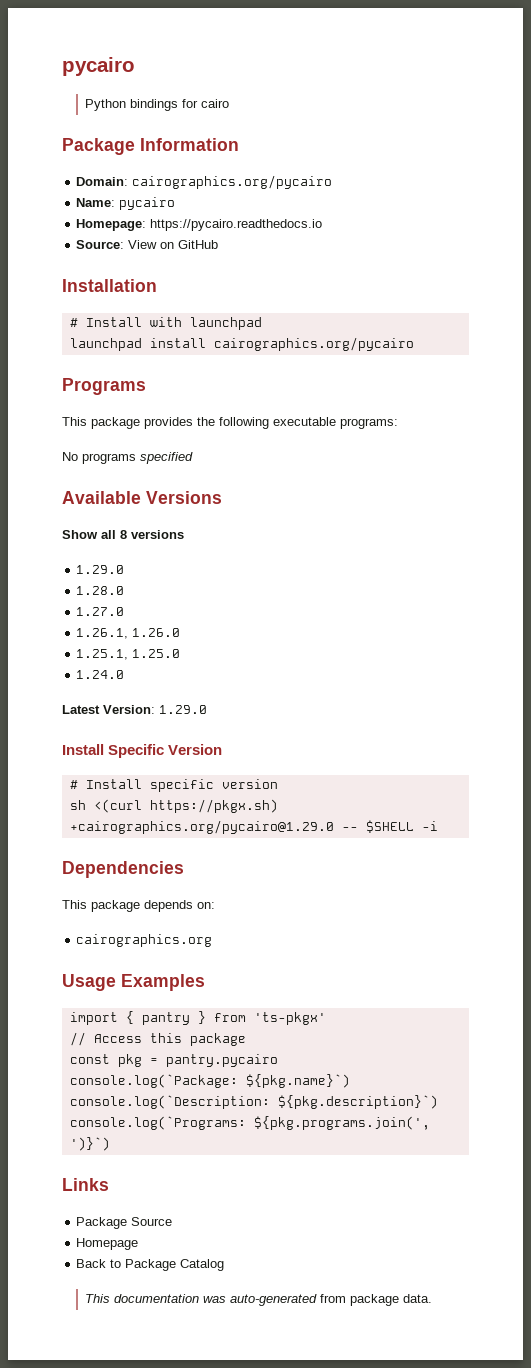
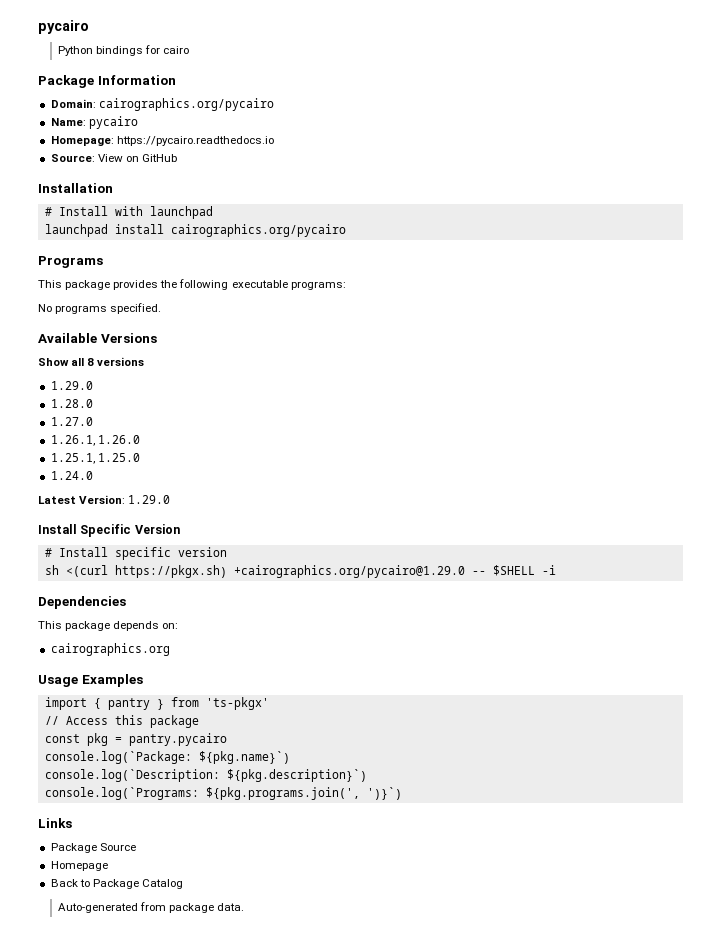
[140,452,193,464] specified -> [110,303,162,314] specified.
[85,1294,318,1306] This documentation was auto-generated -> [58,903,139,913] Auto-generated

